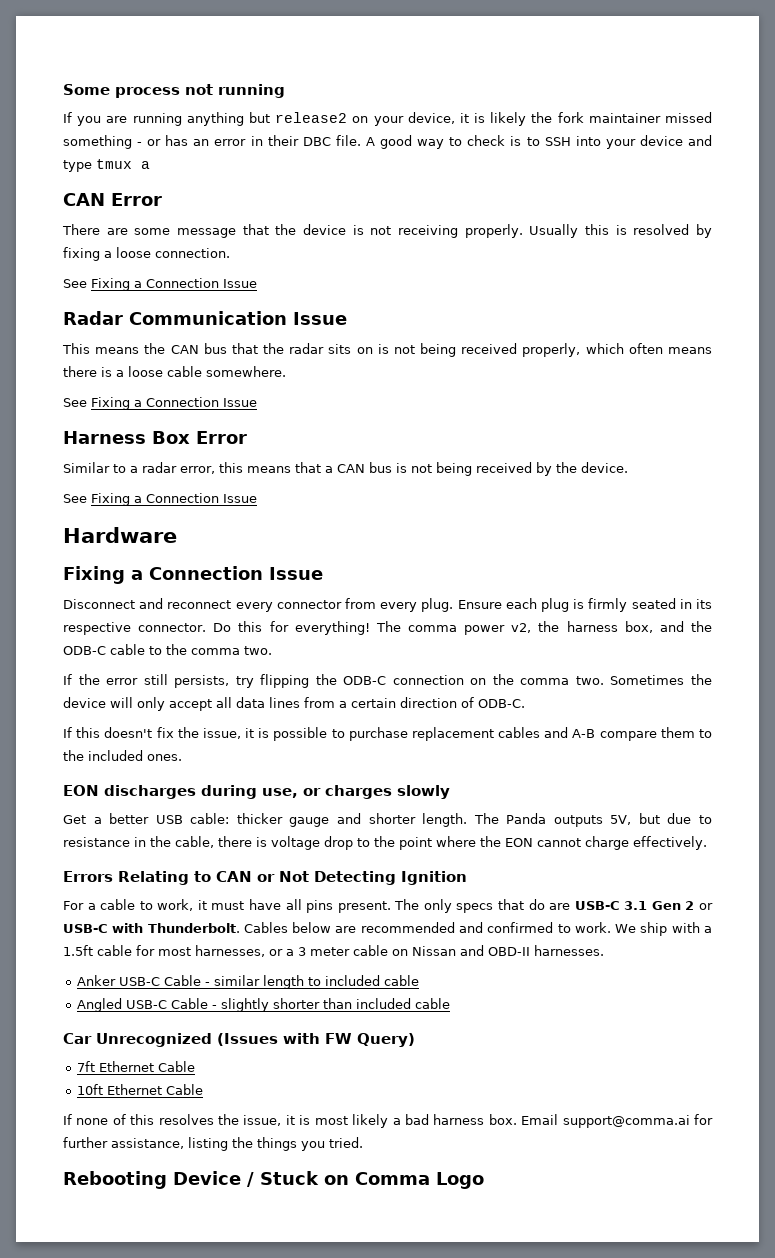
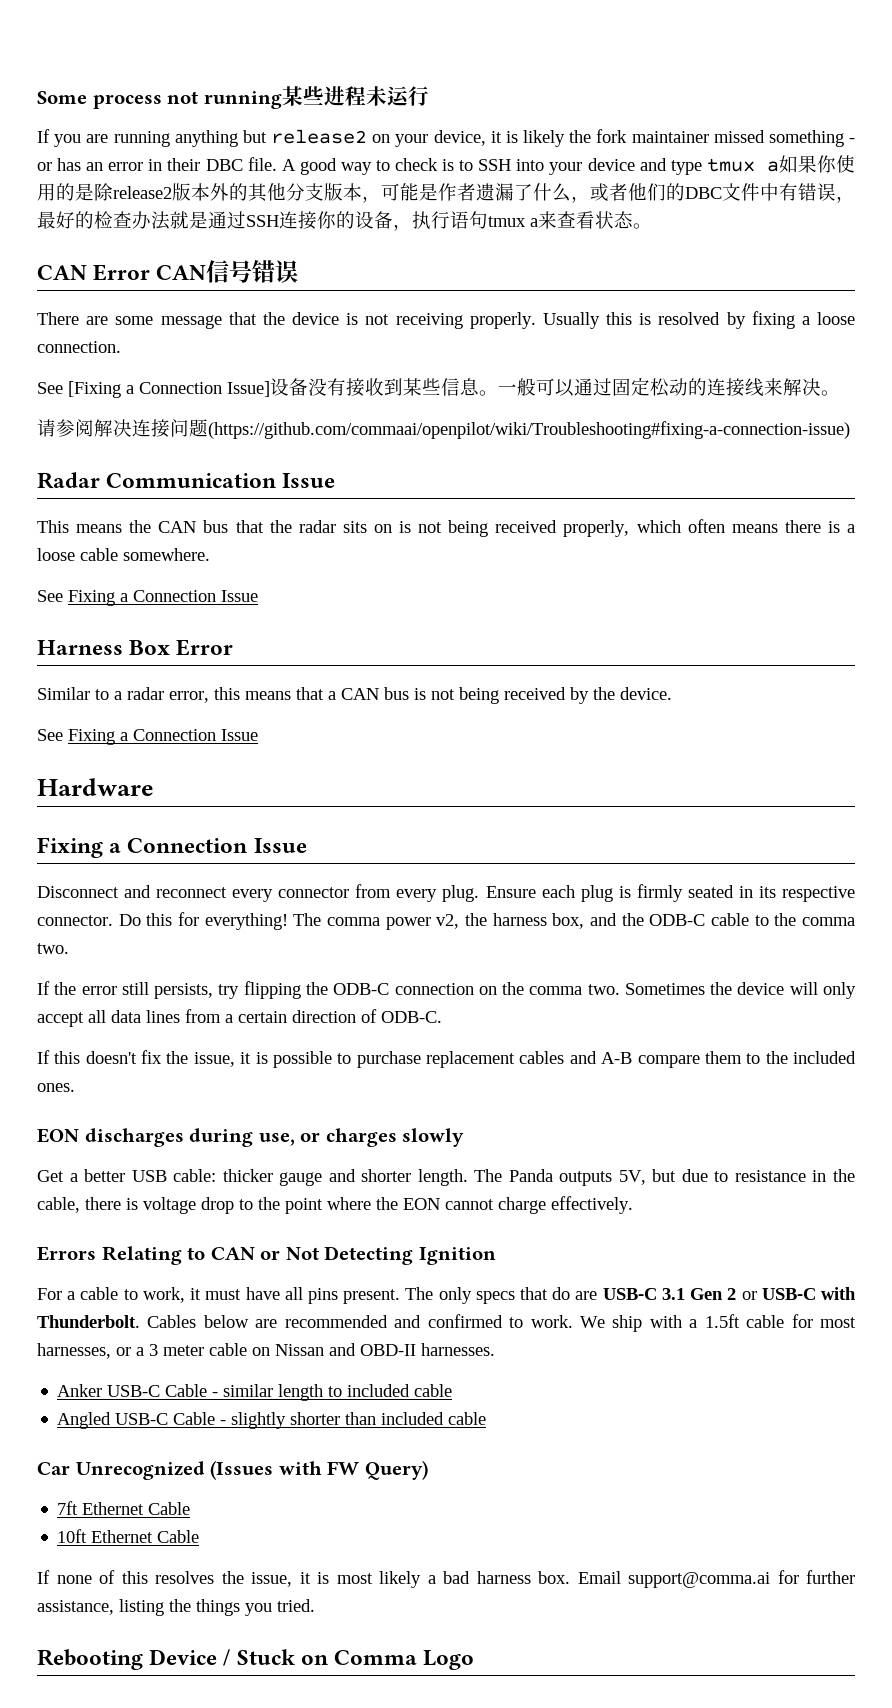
(285, 91) none -> [281,86,429,106] 某些进程未运行
(150, 165) none -> [779,155,856,173] [37,183,855,203] [37,211,652,231] 如果你使用的是除release2版本外的其他分支版本，可能是作者遗漏了什么，或者他们的DBC文件中有错误，最好的检查办法就是通过SSH连接你的设备，执行语句tmux a来查看状态。
(162, 199) none -> [156,260,299,283] CAN信号错误
[91,278,257,291] Fixing a Connection Issue -> [68,377,840,398] [37,419,850,439] [Fixing a Connection Issue]设备没有接收到某些信息。一般可以通过固定松动的连接线来解决。 // 请参阅解决连接问题(https://github.com/commaai/openpilot/wiki/Troubleshooting#fixing-a-connection-issue)

